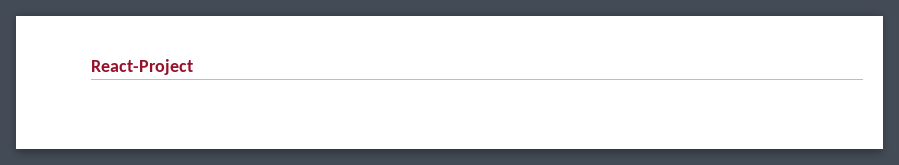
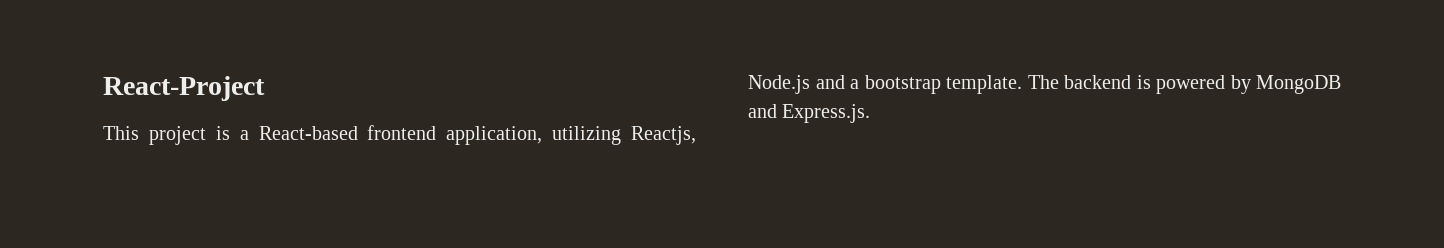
(193, 67) none -> [103,125,696,145] [748,75,1341,94] [748,104,871,123] // This project is a React-based frontend application, utilizing Reactjs, Node.js and a bootstrap template. The backend is powered by MongoDB and Express.js.

